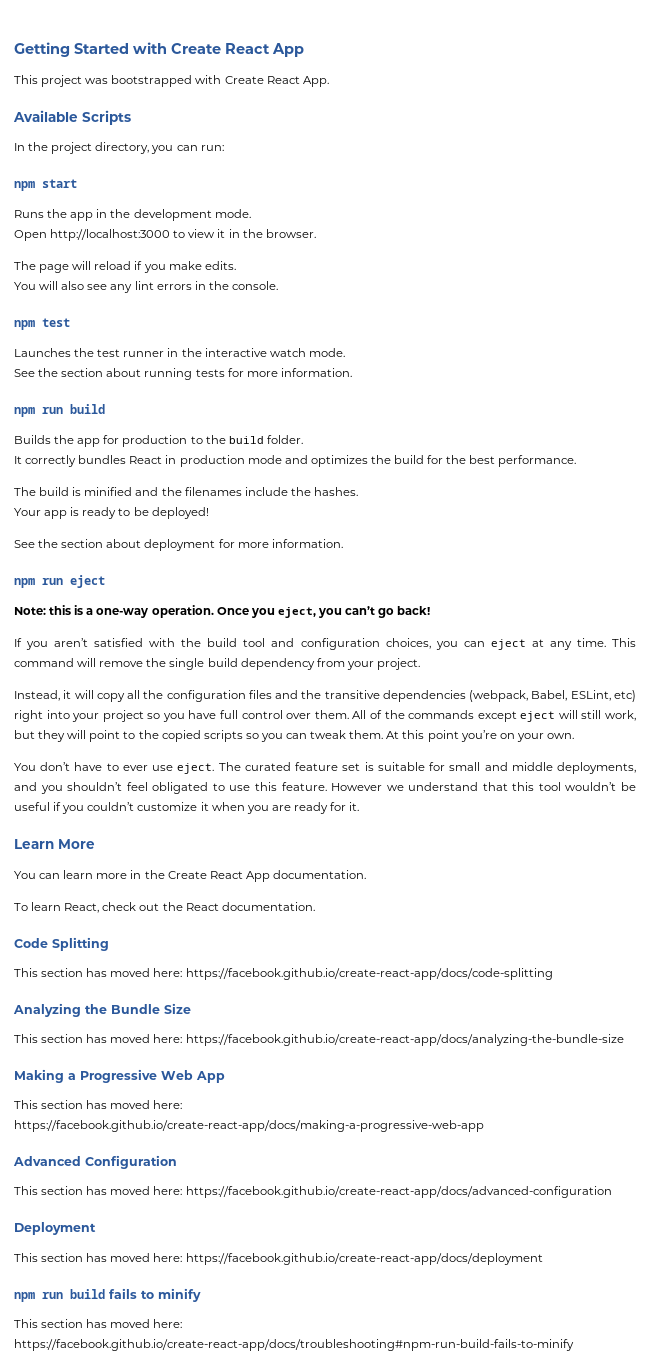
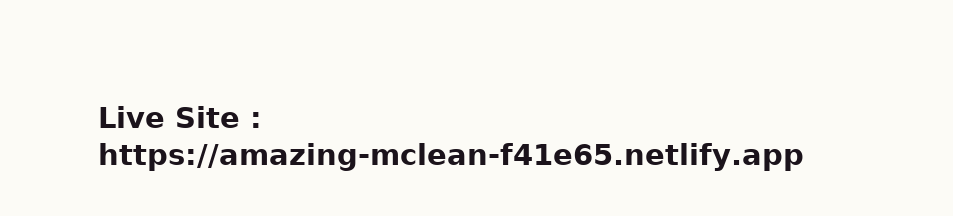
[14,42,304,57] [14,75,329,87] [13,110,131,125] [14,142,224,154] [14,179,77,191] [14,209,251,221] [14,229,316,241] [14,261,236,273] [14,281,278,293] [14,318,70,330] [14,348,345,357] [14,368,352,380] [14,404,105,417] [14,435,303,447] [14,455,577,467] [14,487,358,496] [14,507,209,519] [14,539,343,551] [14,575,105,588] [14,605,431,618] [14,638,636,650] [14,658,420,670] [14,690,636,702] [14,710,636,722] [14,730,574,742] [14,762,636,774] [14,782,636,794] [14,802,360,814] [14,839,95,849] [14,870,366,882] [14,902,315,913] [14,937,109,951] [14,968,553,980] [13,1003,191,1017] [14,1034,624,1046] [14,1069,225,1083] [14,1100,183,1109] [14,1120,484,1132] [13,1155,177,1169] [14,1186,612,1198] [14,1222,96,1235] [14,1253,543,1265] [14,1288,201,1302] [14,1319,183,1328] [14,1339,574,1351] Getting Started with Create React App // This project was bootstrapped with Create React App. // Available Scripts // In the project directory, you can run: // npm start // Runs the app in the development mode. // Open http://localhost:3000 to view it in the browser. // The page will reload if you make edits. // You will also see any lint errors in the console. // npm test // Launches the test runner in the interactive watch mode. // See the section about running tests for more information. // npm run build // Builds the app for production to the build folder. // It correctly bundles React in production mode and optimizes the build for the best performance. // The build is minified and the filenames include the hashes. // Your app is ready to be deployed! // See the section about deployment for more information. // npm run eject // Note: this is a one-way operation. Once you eject, you can’t go back! // If you aren’t satisfied with the build tool and configuration choices, you can eject at any time. This command will remove the single build dependency from your project. // Instead, it will copy all the configuration files and the transitive dependencies (webpack, Babel, ESLint, etc) right into your project so you have full control over them. All of the commands except eject will still work, but they will point to the copied scripts so you can tweak them. At this point you’re on your own. // You don’t have to ever use eject. The curated feature set is suitable for small and middle deployments, and you shouldn’t feel obligated to use this feature. However we understand that this tool wouldn’t be useful if you couldn’t customize it when you are ready for it. // Learn More // You can learn more in the Create React App documentation. // To learn React, check out the React documentation. // Code Splitting // This section has moved here: https://facebook.github.io/create-react-app/docs/code-splitting // Analyzing the Bundle Size // This section has moved here: https://facebook.github.io/create-react-app/docs/analyzing-the-bundle-size // Making a Progressive Web App // This section has moved here: https://facebook.github.io/create-react-app/docs/making-a-progressive-web-app // Advanced Configuration // This section has moved here: https://facebook.github.io/create-react-app/docs/advanced-configuration // Deployment // This section has moved here: https://facebook.github.io/create-react-app/docs/deployment // npm run build fails to minify // This section has moved here: https://facebook.github.io/create-react-app/docs/troubleshooting#npm-run-build-fails-to-minify -> [98,106,262,128] [98,143,804,171] Live Site : https://amazing-mclean-f41e65.netlify.app

